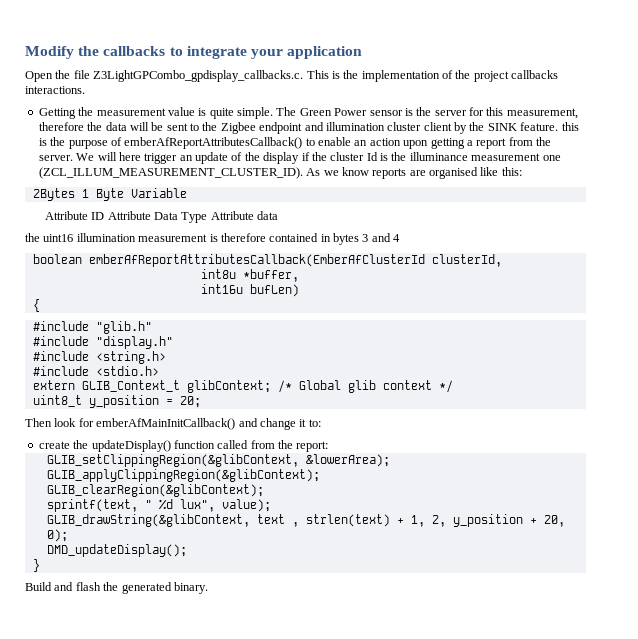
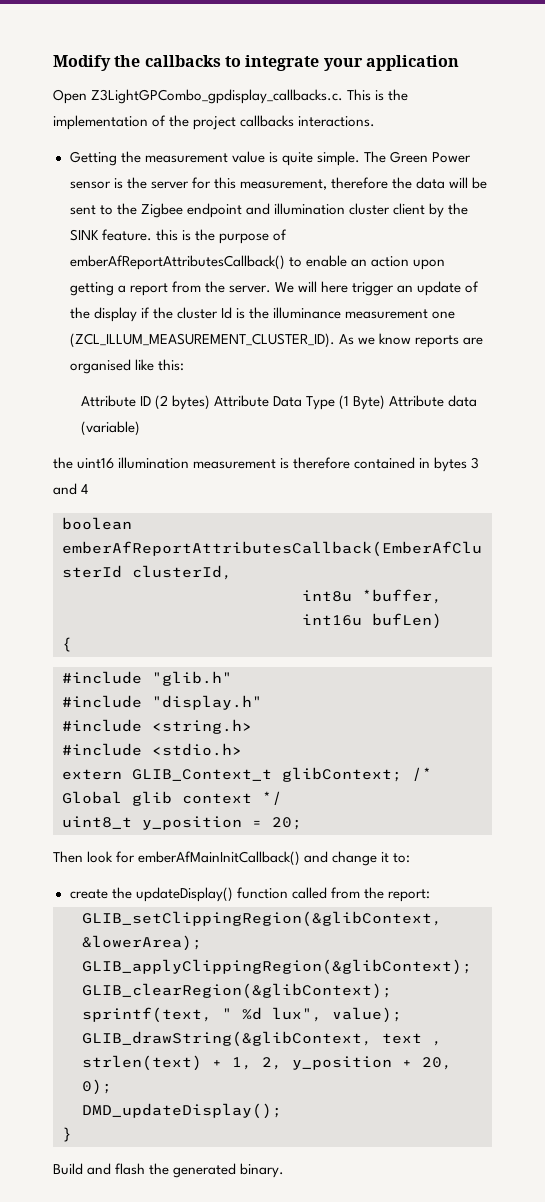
[55,70,90,79] the file -> (87, 96) none
[32,188,187,201] // 2Bytes 1 Byte Variable -> (184, 365) none
(105, 216) none -> [154,395,210,410] (2 bytes)
(208, 217) none -> [339,395,386,410] (1 Byte)
(278, 215) none -> [80,421,140,436] (variable)

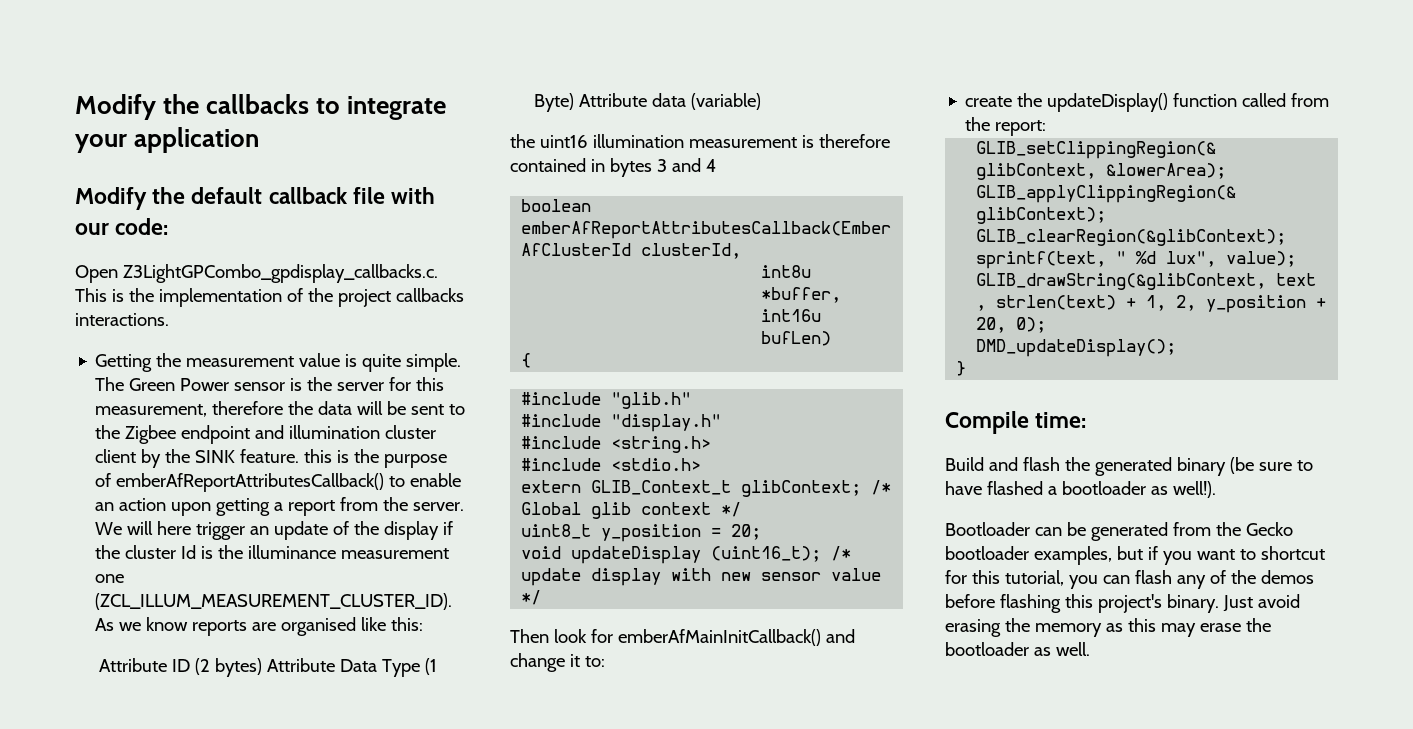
(459, 63) none -> [75,187,436,210] [75,218,169,235] // Modify the default callback file with our code:
(302, 823) none -> [521,546,852,564] [521,568,882,586] [521,590,542,605] // void updateDisplay (uint16_t); /* update display with new sensor value */
(72, 1134) none -> [945,411,1087,434] // Compile time:
[240,1163,285,1178] binary. -> [1176,457,1313,476] [945,481,1216,498] [945,522,1293,541] [945,546,1325,565] [945,570,1314,589] [945,594,1300,613] [945,618,1271,637] [945,642,1090,656] binary (be sure to have flashed a bootloader as well!). // Bootloader can be generated from the Gecko bootloader examples, but if you want to shortcut for this tutorial, you can flash any of the demos before flashing this project's binary. Just avoid erasing the memory as this may erase the bootloader as well.

